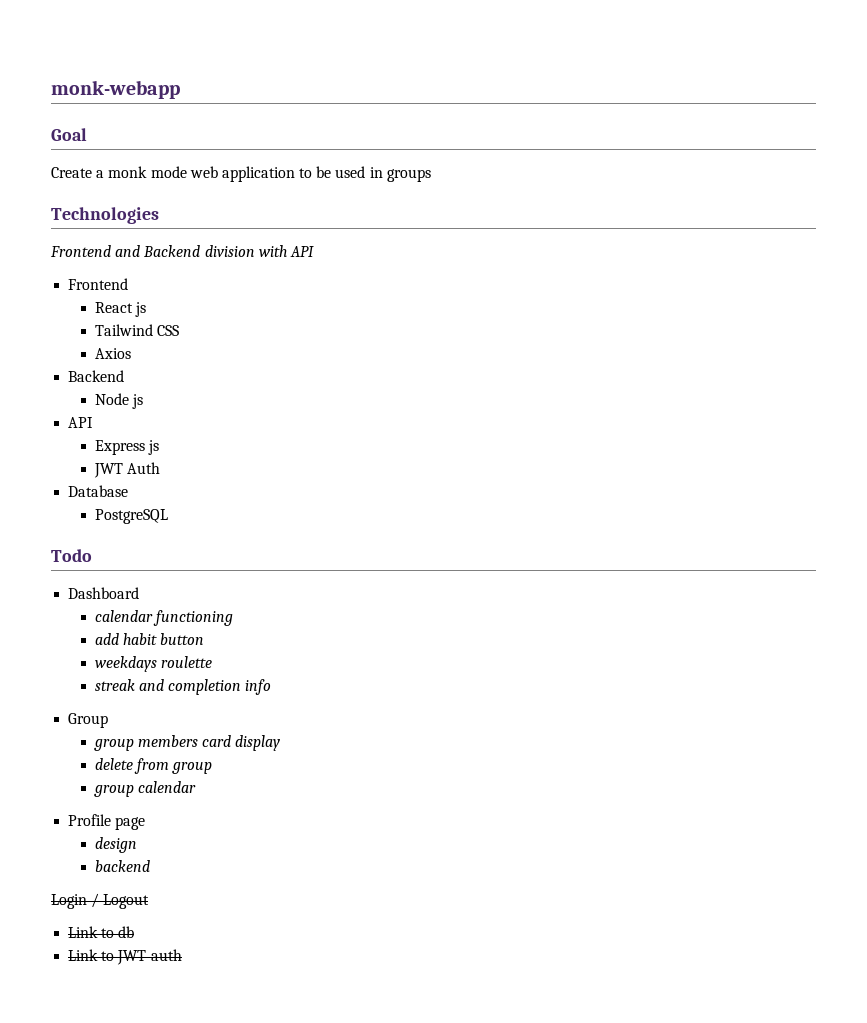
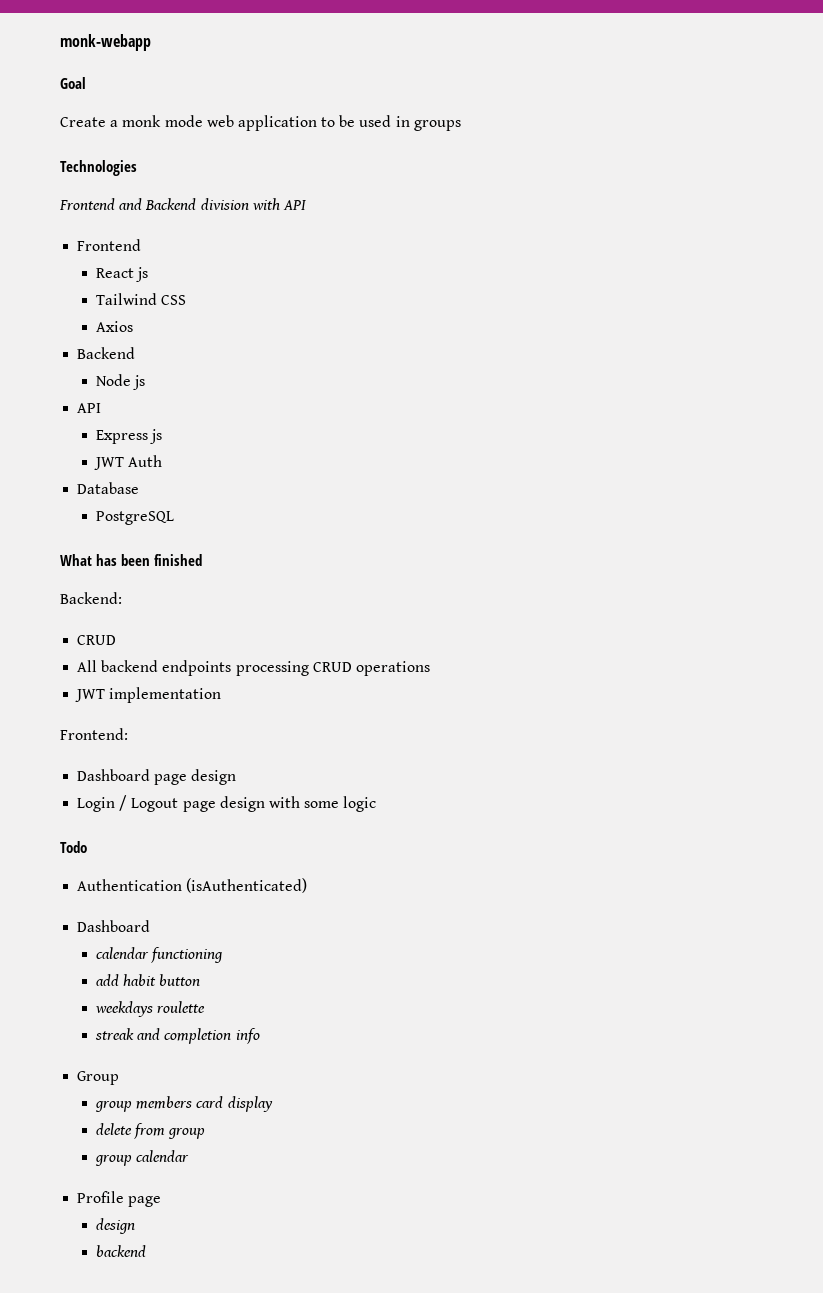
(168, 516) none -> [60,554,203,566] [60,592,122,604] [77,635,117,645] [77,660,430,676] [75,687,222,703] [60,728,128,740] [77,769,237,785] [77,795,377,812] // What has been finished // Backend: // CRUD // All backend endpoints processing CRUD operations // JWT implementation // Frontend: // Dashboard page design // Login / Logout page design with some logic
(92, 555) none -> [77,878,308,893] // Authentication (isAuthenticated)
[51,893,150,909] [68,926,135,938] [68,949,182,965] // Login / Logout // Link to db // Link to JWT auth -> (146, 1251) none

